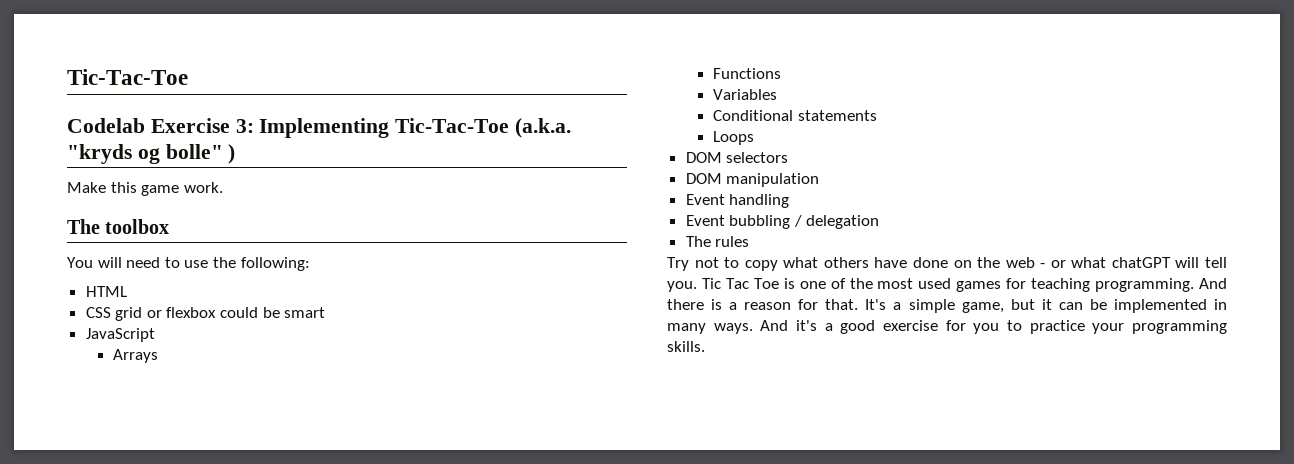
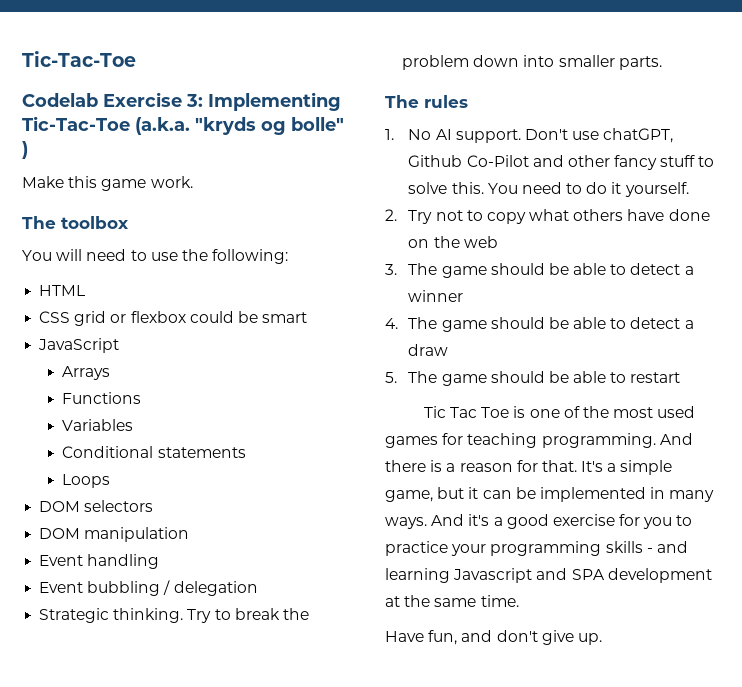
[685,236,750,247] The rules // -> [39,608,309,623] [402,55,662,70] [385,95,468,108] [385,128,674,143] [408,155,715,170] [408,182,689,197] [385,209,397,221] Strategic thinking. Try to break the problem down into smaller parts. // The rules // 1. No AI support. Don't use chatGPT, Github Co-Pilot and other fancy stuff to solve this. You need to do it yourself. // 2.
[1040,257,1227,268] [667,281,697,292] - or what chatGPT will tell you. -> [385,263,694,278] [408,290,464,302] [385,317,694,332] [408,344,449,356] [385,371,681,386] // 3. The game should be able to detect a winner // 4. The game should be able to detect a draw // 5. The game should be able to restart //
[667,341,705,352] skills. -> [605,541,688,553] [385,568,712,583] [385,595,519,607] [385,630,602,645] skills - and learning Javascript and SPA development at the same time. // Have fun, and don't give up.

